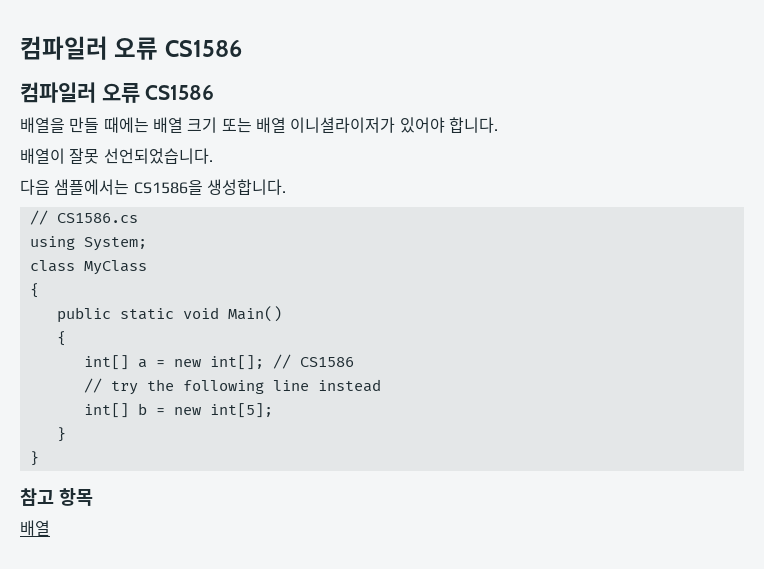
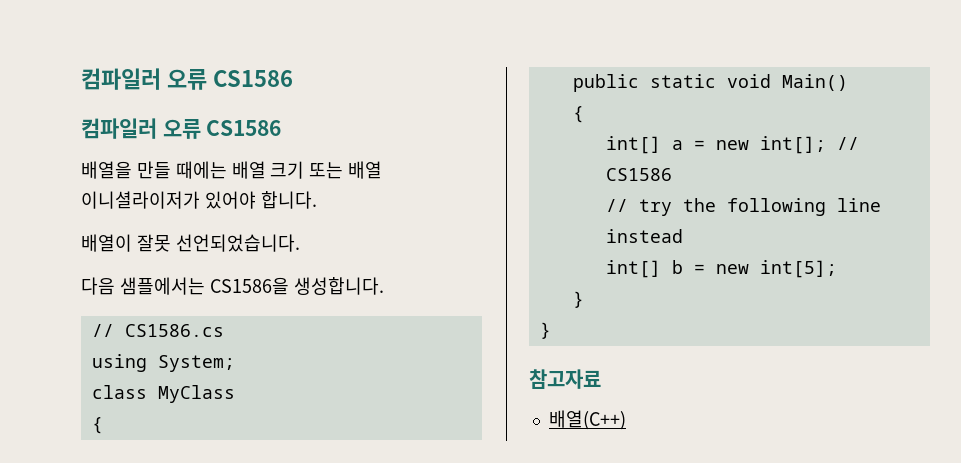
[20,488,93,506] [20,520,50,536] 참고 항목 // 배열 -> [529,369,601,389] [548,410,626,430] 참고자료 // 배열(C++)

